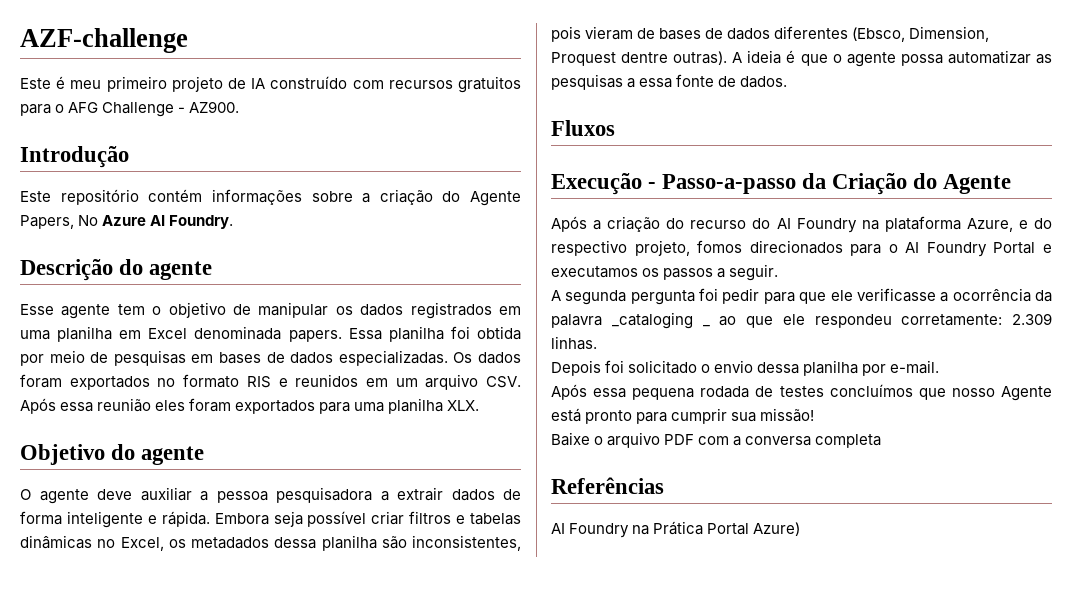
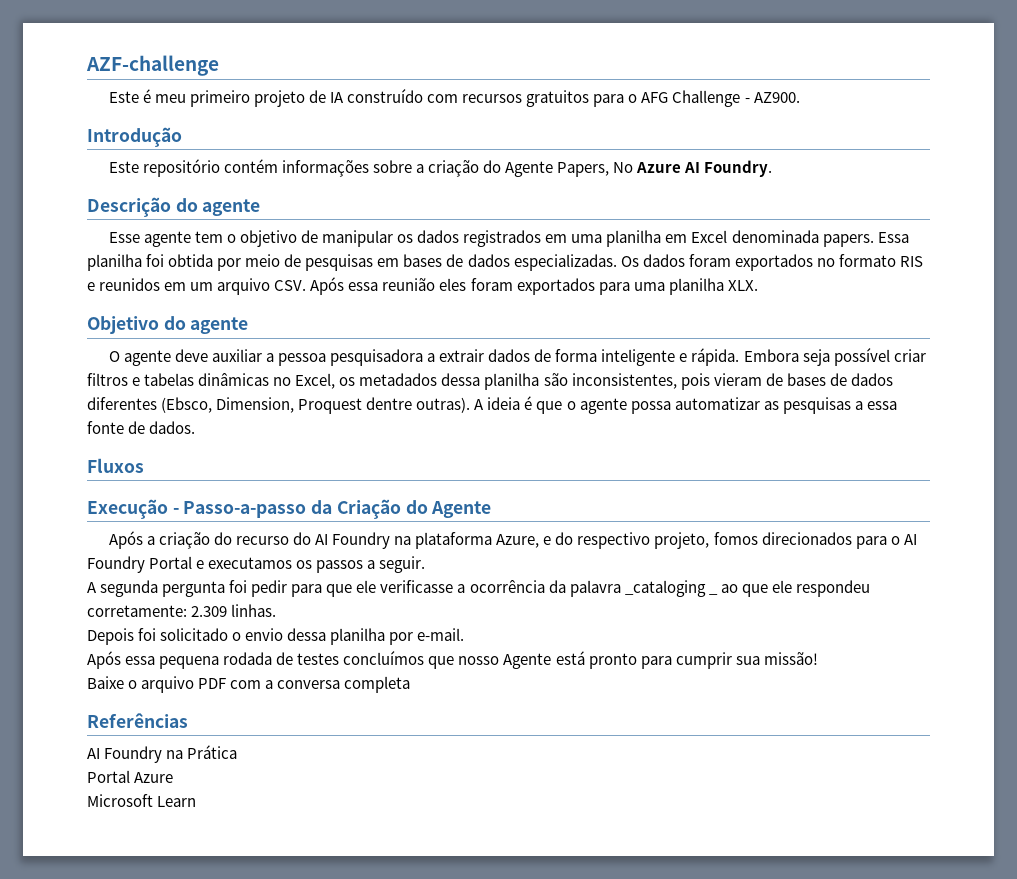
[707,522,801,536] Portal Azure) -> [87,770,174,783] [87,794,197,807] // Portal Azure // Microsoft Learn

